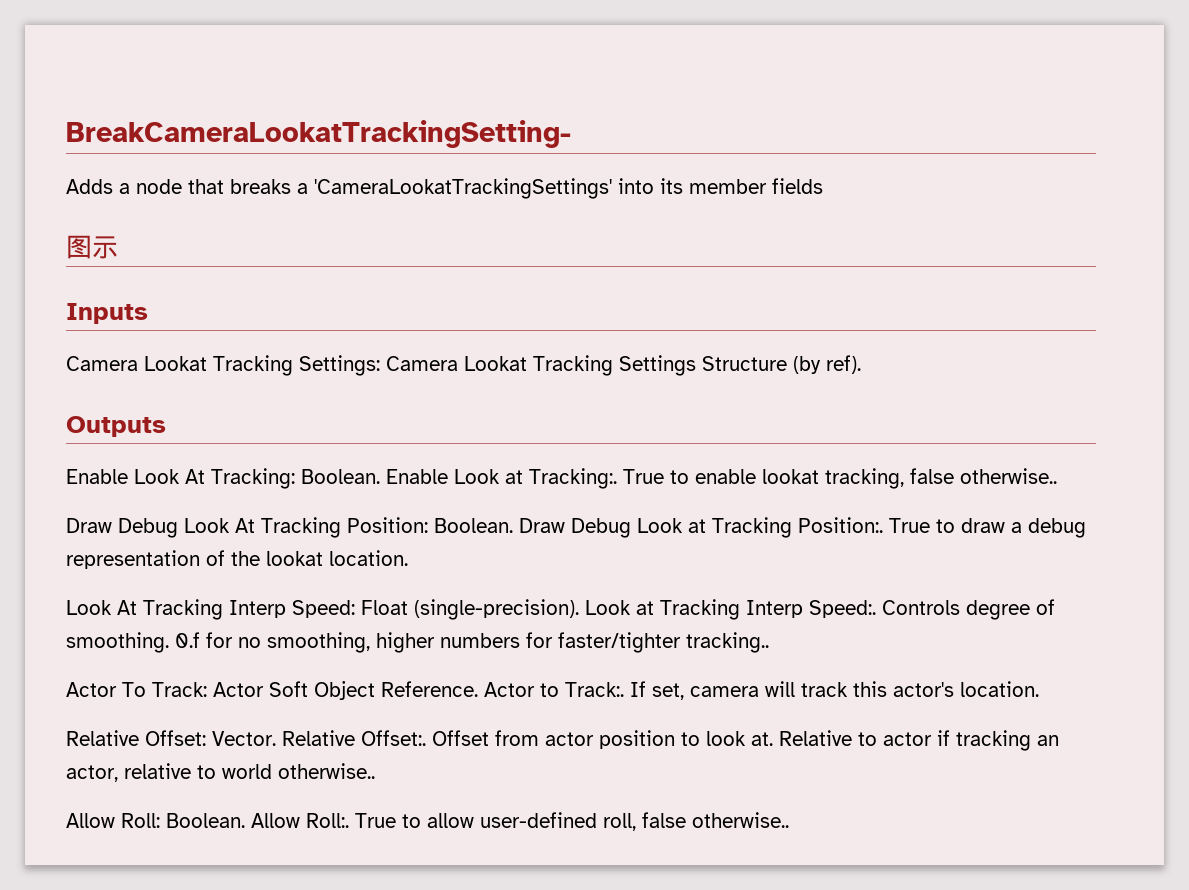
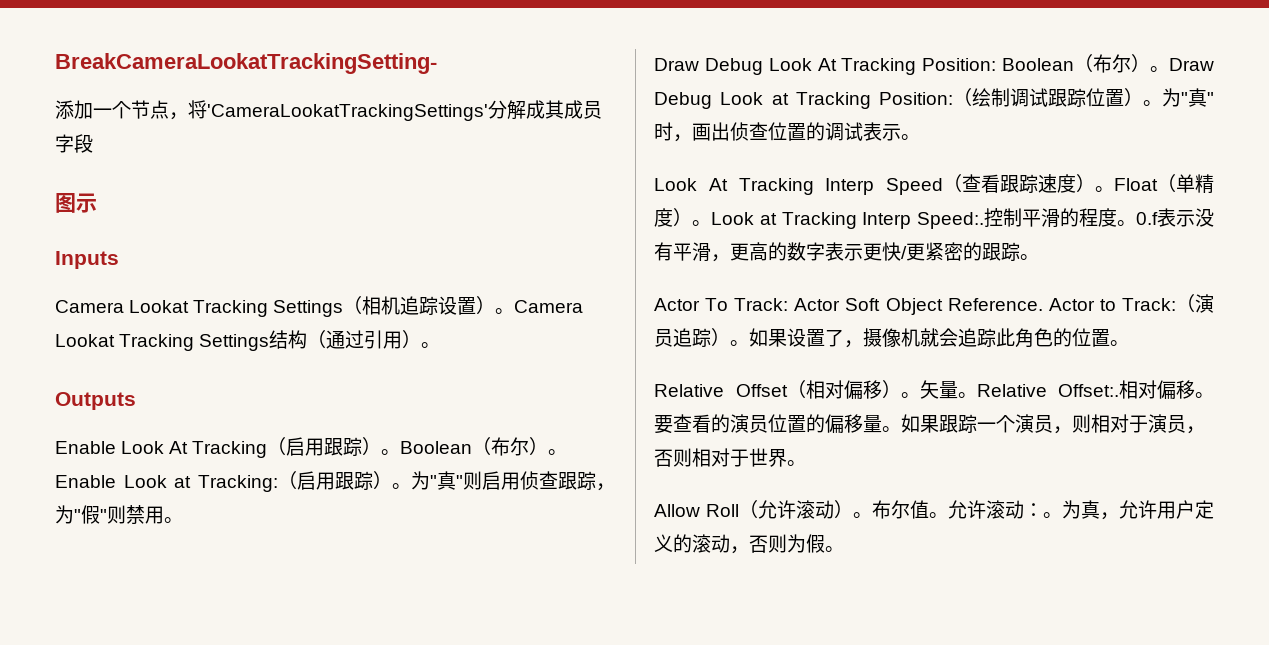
[66,178,823,199] Adds a node that breaks a 'CameraLookatTrackingSettings' into its member fields -> [55,100,602,121] [55,134,93,153] 添加一个节点，将'CameraLookatTrackingSettings'分解成其成员字段
[299,355,861,376] [66,416,166,437] [66,468,1057,489] Settings: Camera Lookat Tracking Settings Structure (by ref). // Outputs // Enable Look At Tracking: Boolean. Enable Look at Tracking:. True to enable lookat tracking, false otherwise.. -> [273,296,584,317] [55,330,441,351] [55,392,136,410] [55,437,568,458] [55,471,615,492] [55,505,183,524] Settings（相机追踪设置）。Camera Lookat Tracking Settings结构（通过引用）。 // Outputs // Enable Look At Tracking（启用跟踪）。Boolean（布尔）。Enable Look at Tracking:（启用跟踪）。为"真"则启用侦查跟踪，为"假"则禁用。
[434,518,513,533] Boolean. -> [1002,54,1169,73] Boolean（布尔）。
[798,517,1086,538] [66,550,408,569] [66,599,579,620] Position:. True to draw a debug representation of the lookat location. // Look At Tracking Interp Speed: Float (single-precision). -> [879,88,1214,107] [654,122,920,142] [654,174,1214,195] [654,208,711,227] Position:（绘制调试跟踪位置）。为"真"时，画出侦查位置的调试表示。 // Look At Tracking Interp Speed（查看跟踪速度）。Float（单精度）。
[882,599,1055,620] [66,632,769,653] Controls degree of smoothing. 0.f for no smoothing, higher numbers for faster/tighter tracking.. -> [984,208,1214,228] [654,242,1039,262] 控制平滑的程度。0.f表示没有平滑，更高的数字表示更快/更紧密的跟踪。
[565,681,1039,700] [66,730,1059,751] [66,763,375,782] [66,812,789,831] Track:. If set, camera will track this actor's location. // Relative Offset: Vector. Relative Offset:. Offset from actor position to look at. Relative to actor if tracking an actor, relative to world otherwise.. // Allow Roll: Boolean. Allow Roll:. True to allow user-defined roll, false otherwise.. -> [1122,294,1214,313] [654,328,1129,348] [654,380,1214,400] [654,414,1205,434] [654,448,806,467] [654,500,1214,520] [654,534,844,554] Track:（演员追踪）。如果设置了，摄像机就会追踪此角色的位置。 // Relative Offset（相对偏移）。矢量。Relative Offset:.相对偏移。要查看的演员位置的偏移量。如果跟踪一个演员，则相对于演员，否则相对于世界。 // Allow Roll（允许滚动）。布尔值。允许滚动：。为真，允许用户定义的滚动，否则为假。

